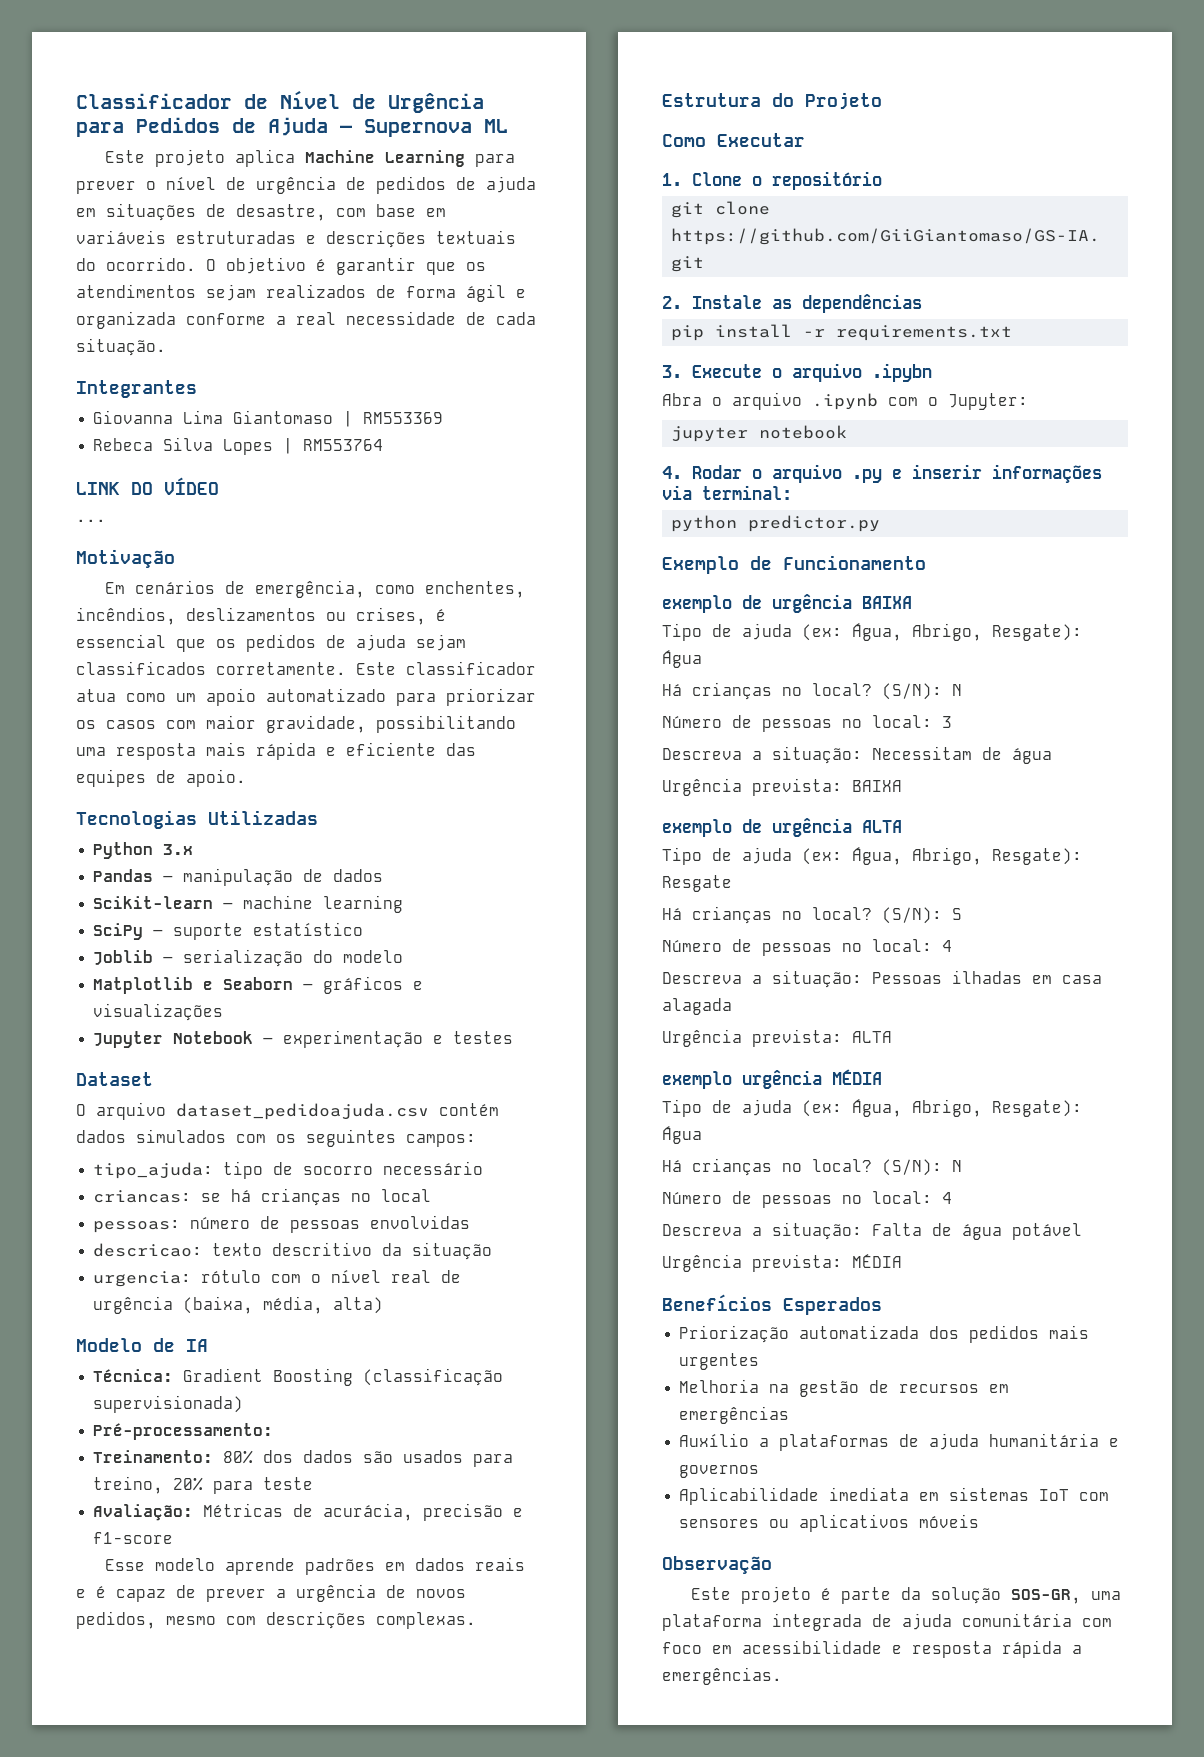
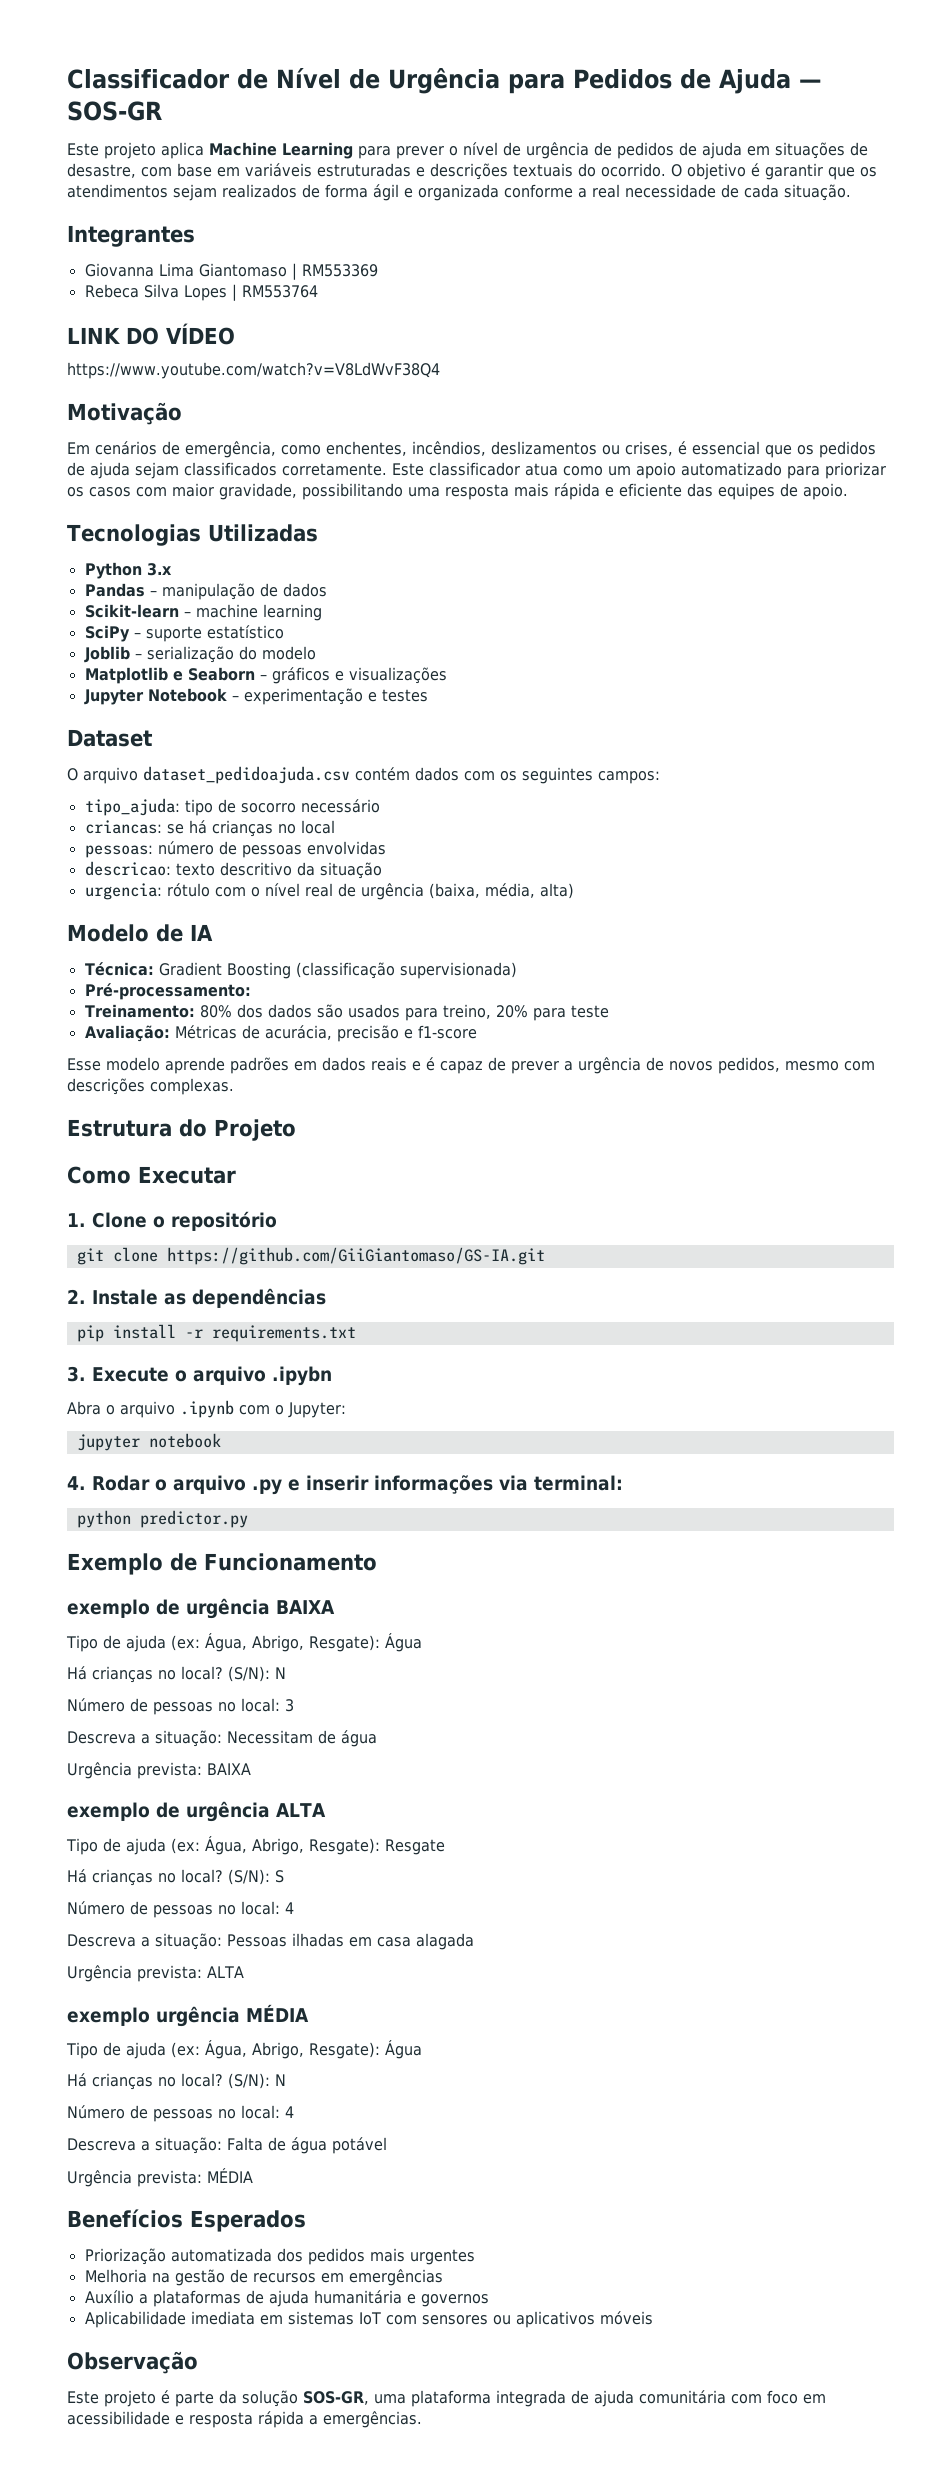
[364,119,508,137] Supernova ML -> [67,101,162,121] SOS-GR
[76,519,106,522] ... -> [67,362,440,379] https://www.youtube.com/watch?v=V8LdWvF38Q4
[136,1129,226,1143] simulados -> (459, 774) none

